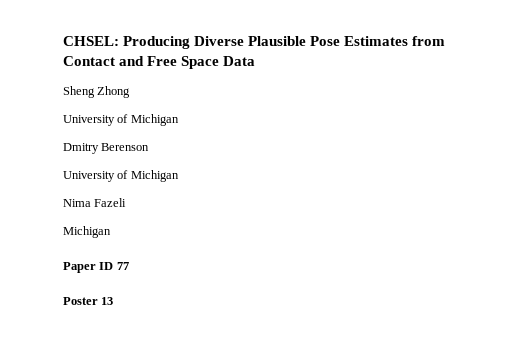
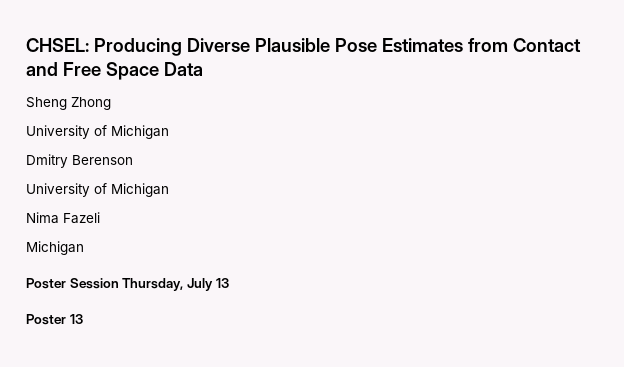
[63,262,129,273] Paper ID 77 -> [26,278,229,291] Poster Session Thursday, July 13

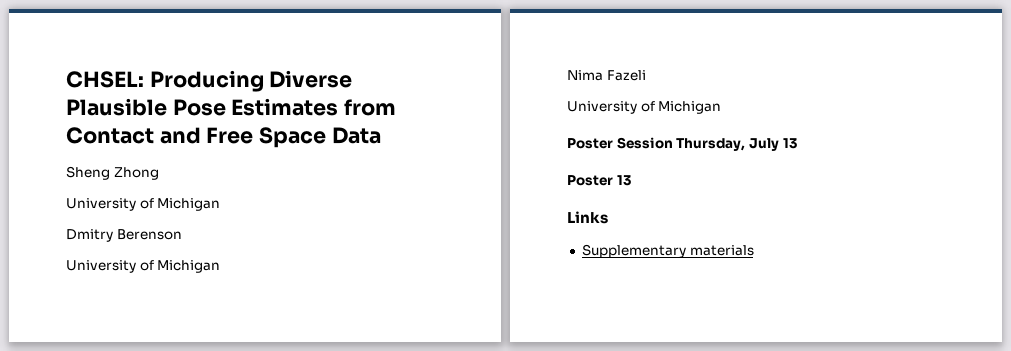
(100, 218) none -> [567,101,655,114] University of
(83, 319) none -> [567,211,608,224] [581,244,754,258] // Links // Supplementary materials

